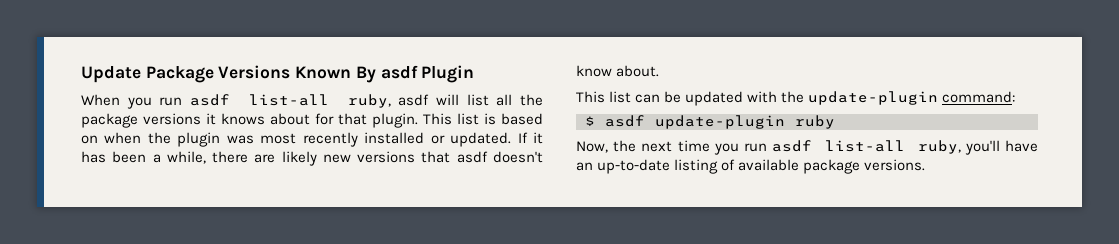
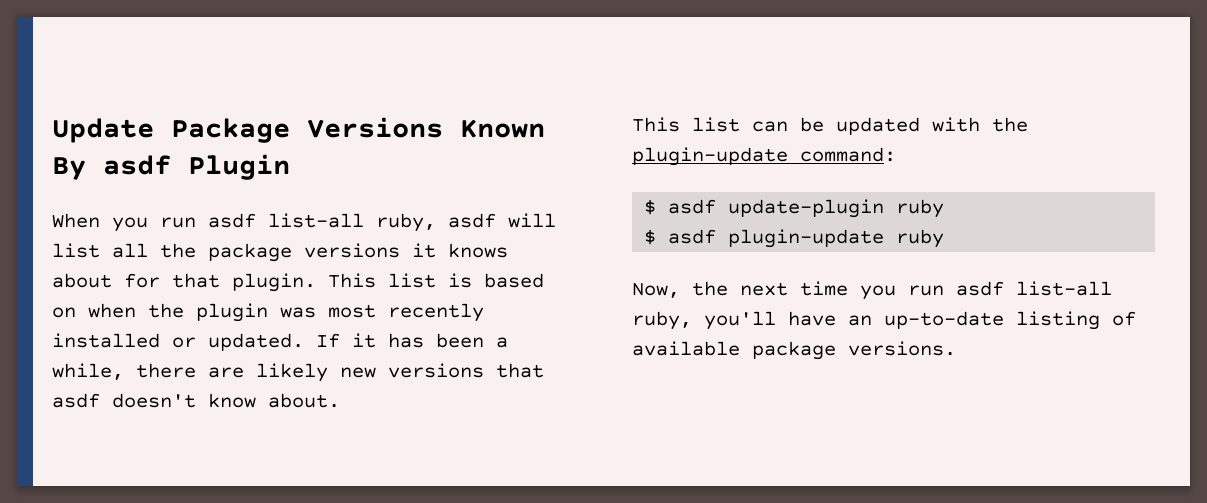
[808,91,939,105] update-plugin -> [632,147,788,166] plugin-update
(835, 122) none -> [644,229,945,248] // $ asdf plugin-update ruby

